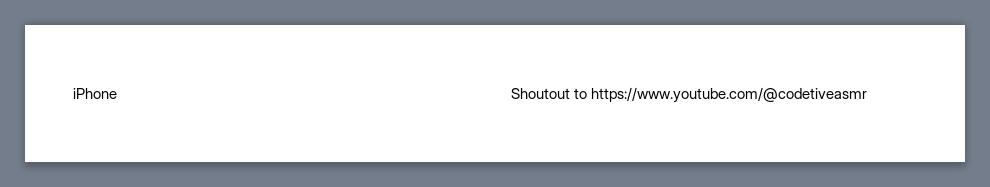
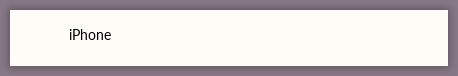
[511,87,868,103] // Shoutout to https://www.youtube.com/@codetiveasmr -> (111, 34) none

